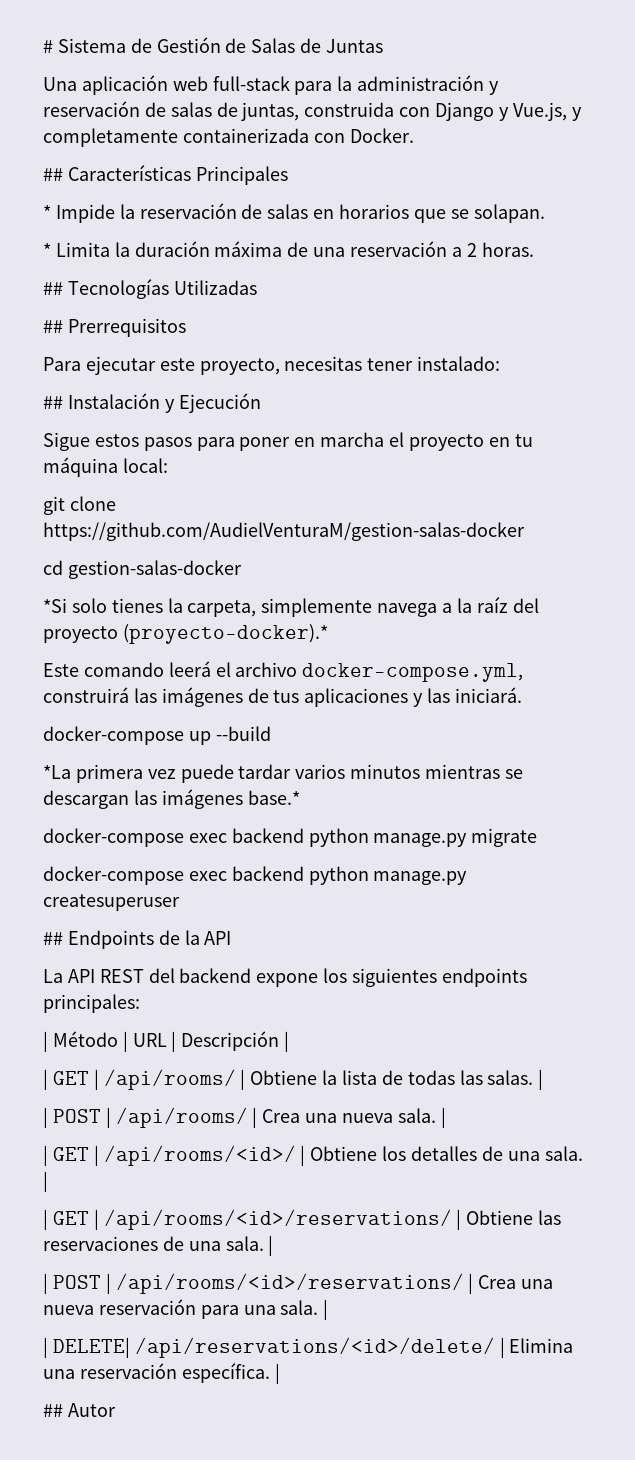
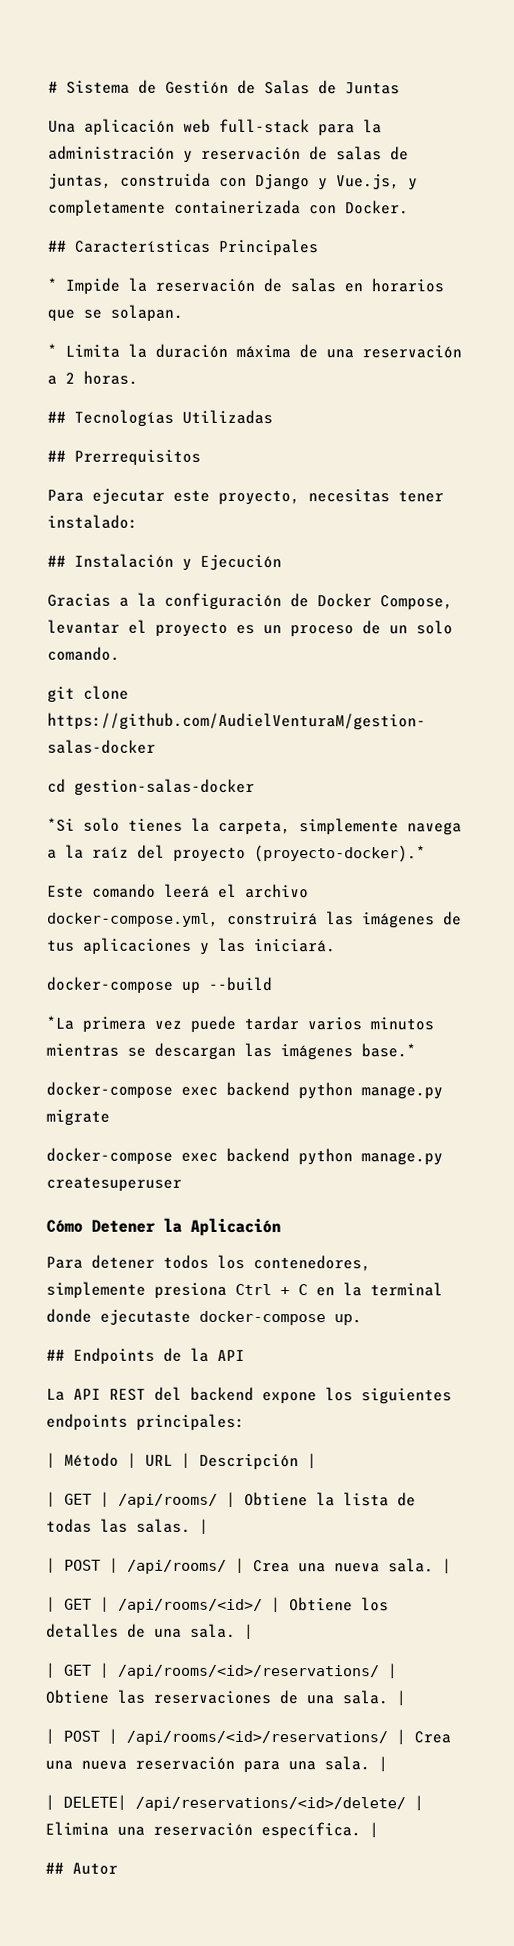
[43,432,533,451] [43,457,168,477] Sigue estos pasos para poner en marcha el proyecto en tu máquina local: -> [47,592,453,611] [47,619,453,638] [47,646,120,661] Gracias a la configuración de Docker Compose, levantar el proyecto es un proceso de un solo comando.
(180, 902) none -> [46,1217,281,1237] [46,1254,371,1272] [46,1281,443,1299] [46,1308,362,1326] // Cómo Detener la Aplicación // Para detener todos los contenedores, simplemente presiona Ctrl + C en la terminal donde ejecutaste docker-compose up.

